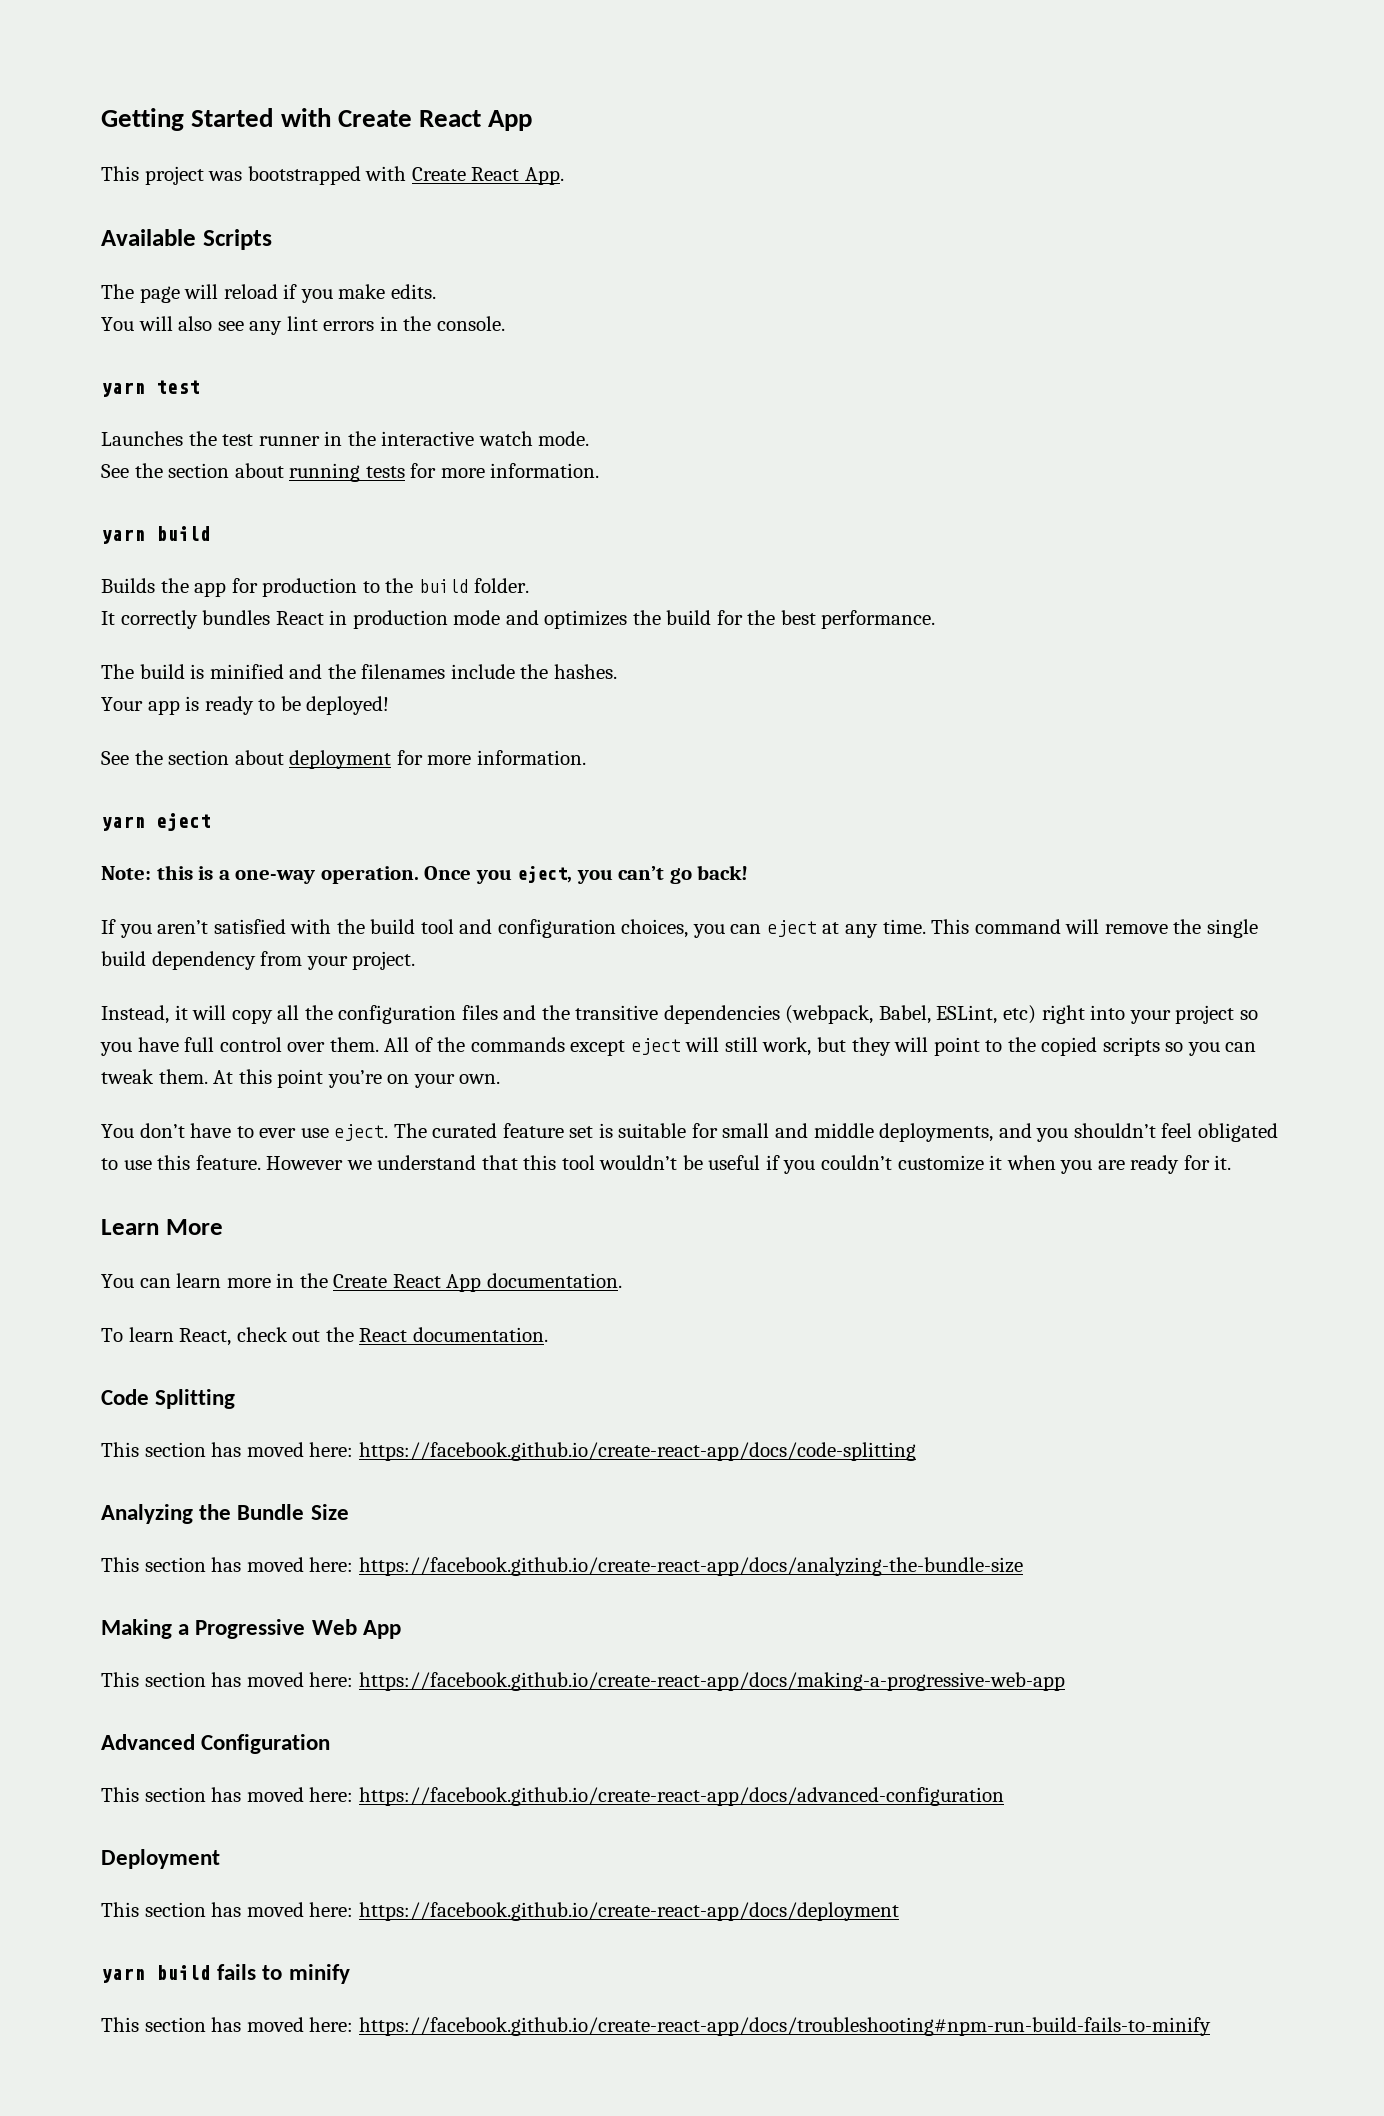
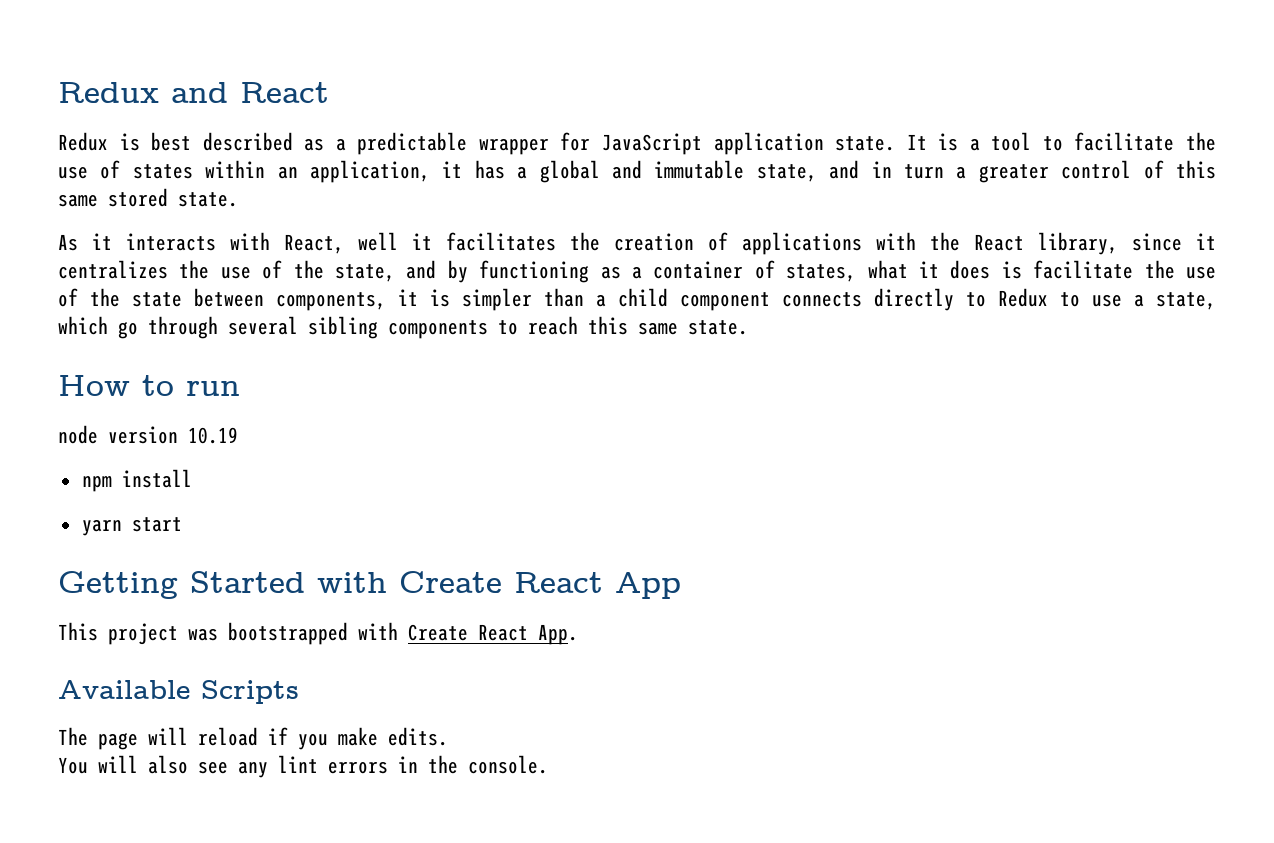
(101, 119) none -> [58,82,329,103] [58,132,1216,155] [58,160,1216,183] [58,188,238,207] [58,232,1216,255] [58,260,1216,283] [58,288,1216,311] [58,316,748,339] [58,375,240,396] [58,425,238,444] [81,469,192,492] [81,517,182,536] Redux and React // Redux is best described as a predictable wrapper for JavaScript application state. It is a tool to facilitate the use of states within an application, it has a global and immutable state, and in turn a greater control of this same stored state. // As it interacts with React, well it facilitates the creation of applications with the React library, since it centralizes the use of the state, and by functioning as a container of states, what it does is facilitate the use of the state between components, it is simpler than a child component connects directly to Redux to use a state, which go through several sibling components to reach this same state. // How to run // node version 10.19 // npm install // yarn start //
[101,380,200,397] [101,431,590,446] [101,463,600,482] [101,526,211,544] [101,578,530,597] [101,610,936,629] [101,664,617,679] [101,696,390,715] [101,750,586,769] [101,813,211,831] [101,865,749,884] [101,919,1258,938] [101,951,416,970] [101,1005,1258,1024] [100,1037,1257,1056] [101,1069,501,1088] [101,1123,1278,1142] [101,1155,1232,1174] [101,1219,223,1235] [101,1273,622,1292] [101,1327,548,1346] [101,1389,236,1409] [101,1442,916,1461] [101,1504,349,1524] [101,1557,1023,1576] [101,1619,401,1639] [101,1672,1065,1691] [101,1734,331,1754] [101,1787,1004,1806] [101,1849,220,1869] [101,1902,899,1921] [101,1964,350,1984] [101,2017,1211,2036] // yarn test // Launches the test runner in the interactive watch mode. // See the section about running tests for more information. // yarn build // Builds the app for production to the build folder. // It correctly bundles React in production mode and optimizes the build for the best performance. // The build is minified and the filenames include the hashes. // Your app is ready to be deployed! // See the section about deployment for more information. // yarn eject // Note: this is a one-way operation. Once you eject, you can’t go back! // If you aren’t satisfied with the build tool and configuration choices, you can eject at any time. This command will remove the single build dependency from your project. // Instead, it will copy all the configuration files and the transitive dependencies (webpack, Babel, ESLint, etc) right into your project so you have full control over them. All of the commands except eject will still work, but they will point to the copied scripts so you can tweak them. At this point you’re on your own. // You don’t have to ever use eject. The curated feature set is suitable for small and middle deployments, and you shouldn’t feel obligated to use this feature. However we understand that this tool wouldn’t be useful if you couldn’t customize it when you are ready for it. // Learn More // You can learn more in the Create React App documentation. // To learn React, check out the React documentation. // Code Splitting // This section has moved here: https://facebook.github.io/create-react-app/docs/code-splitting // Analyzing the Bundle Size // This section has moved here: https://facebook.github.io/create-react-app/docs/analyzing-the-bundle-size // Making a Progressive Web App // This section has moved here: https://facebook.github.io/create-react-app/docs/making-a-progressive-web-app // Advanced Configuration // This section has moved here: https://facebook.github.io/create-react-app/docs/advanced-configuration // Deployment // This section has moved here: https://facebook.github.io/create-react-app/docs/deployment // yarn build fails to minify // This section has moved here: https://facebook.github.io/create-react-app/docs/troubleshooting#npm-run-build-fails-to-minify -> (548, 764) none

